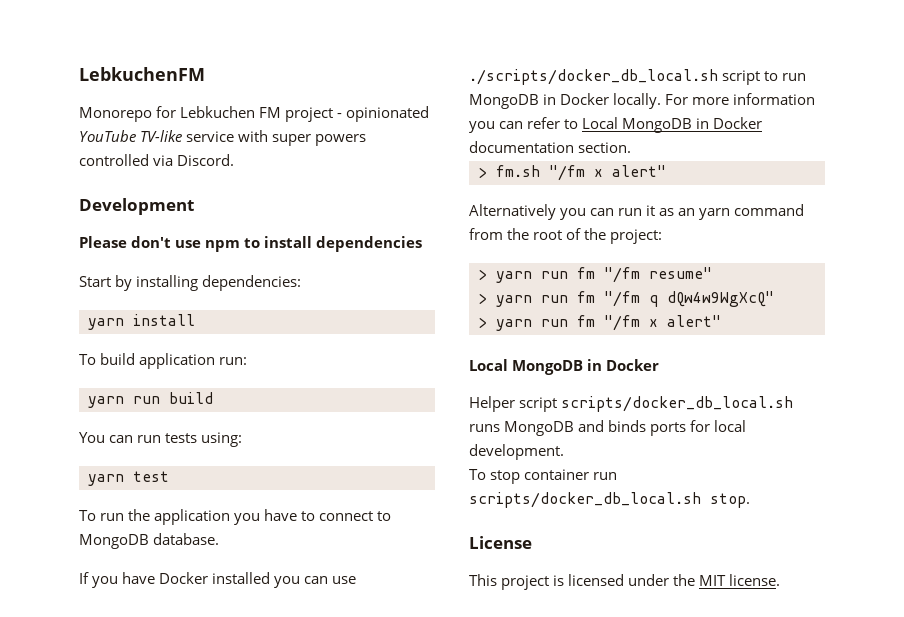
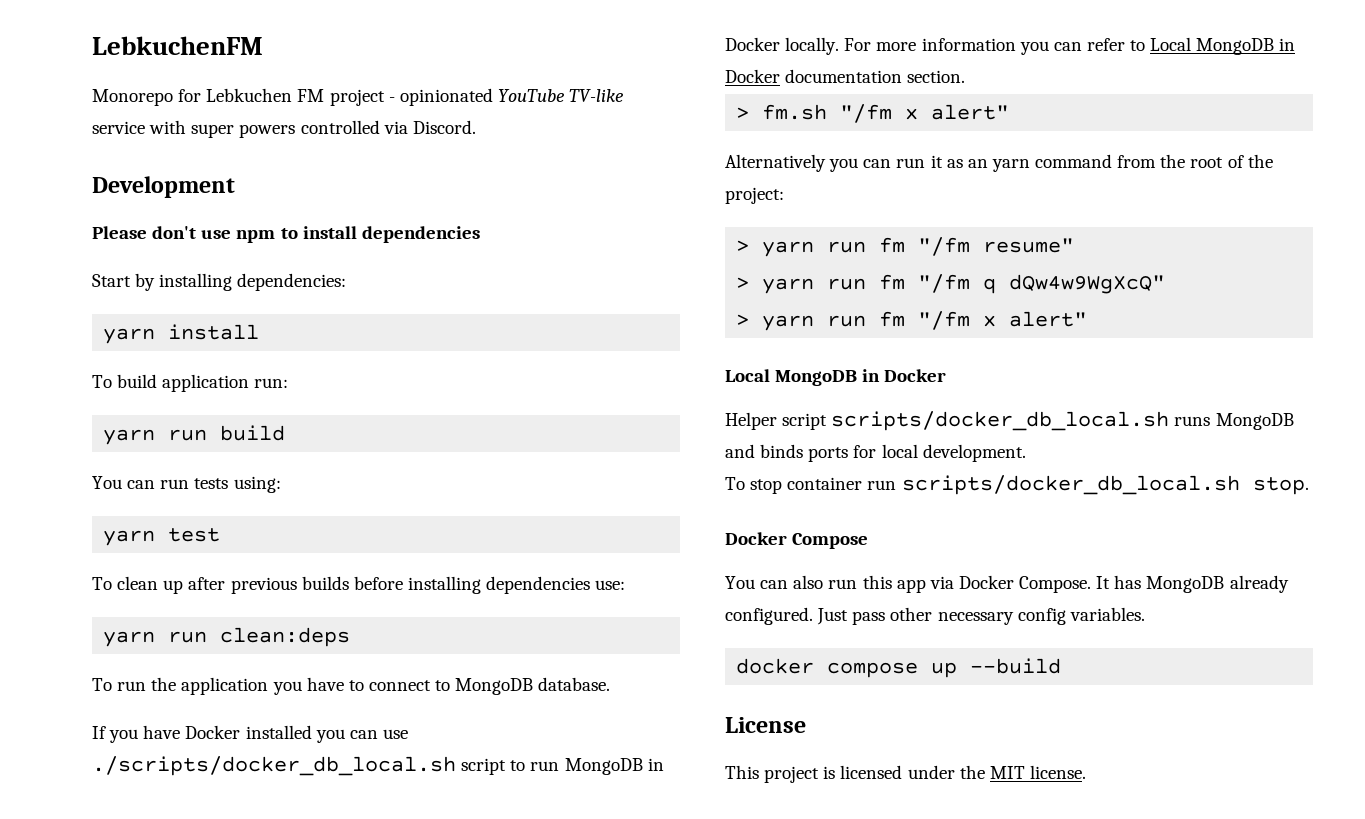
(169, 476) none -> [92,576,626,594] [103,627,351,647] // To clean up after previous builds before installing dependencies use: // yarn run clean:deps
(750, 500) none -> [725,532,869,549] [725,575,1289,593] [725,607,1145,625] [736,658,1062,678] // Docker Compose // You can also run this app via Docker Compose. It has MongoDB already configured. Just pass other necessary config variables. // docker compose up --build

